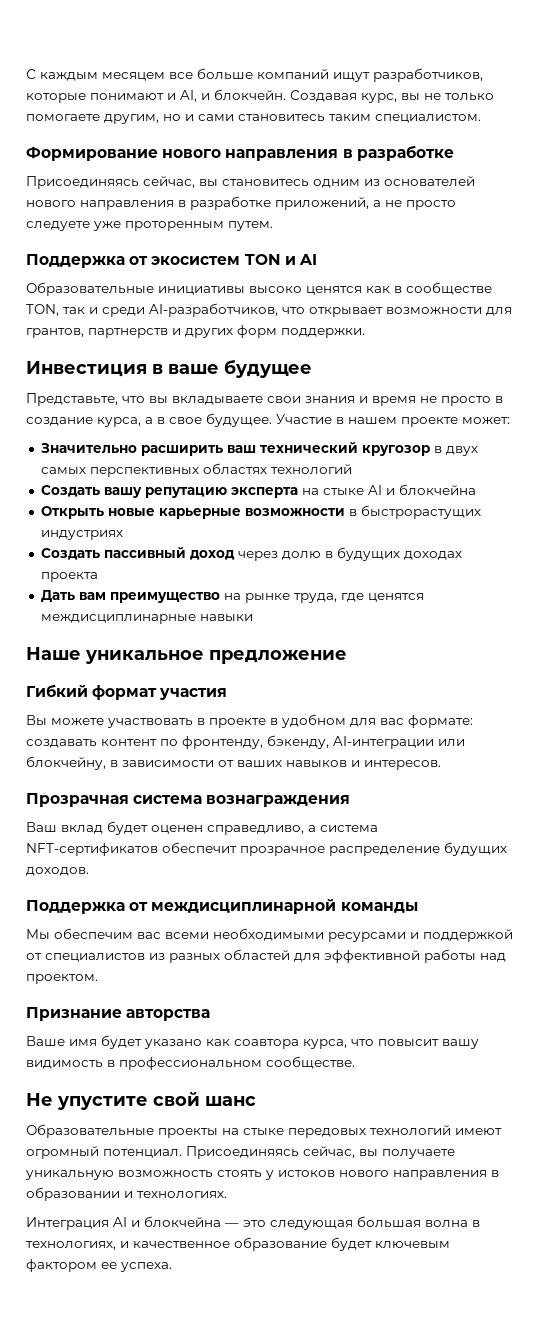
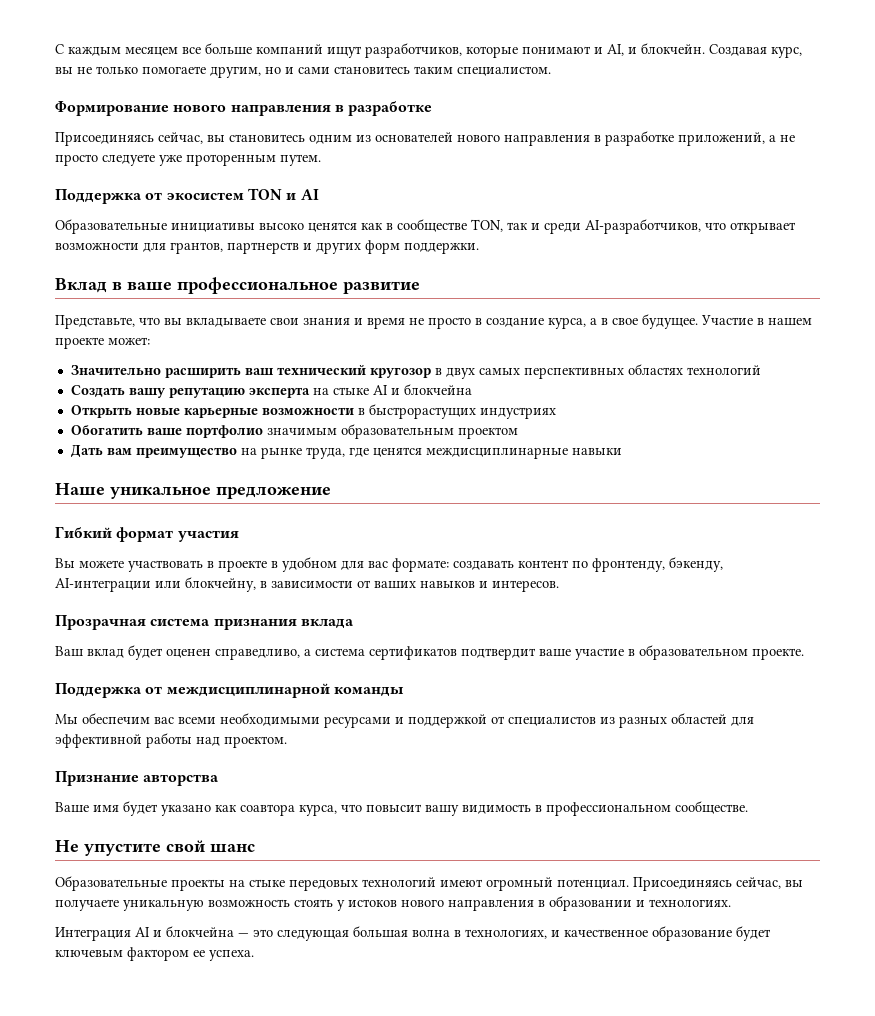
[26,361,147,377] Инвестиция -> [55,278,107,293] Вклад
[224,360,312,378] будущее -> [177,277,420,294] профессиональное развитие
[40,547,462,561] [40,572,98,582] Создать пассивный доход через долю в будущих доходах проекта -> [70,424,518,439] Обогатить ваше портфолио значимым образовательным проектом
[206,795,351,807] вознаграждения -> [213,618,354,630] признания вклада
[26,842,507,856] [26,867,89,876] NFT-сертификатов обеспечит прозрачное распределение будущих доходов. -> [369,645,804,660] сертификатов подтвердит ваше участие в образовательном проекте.

